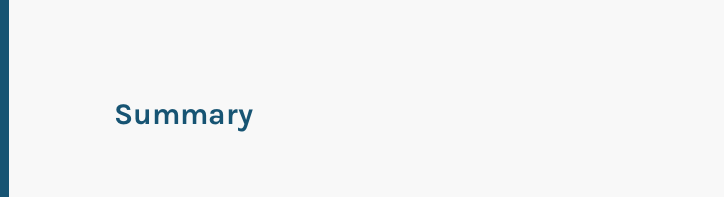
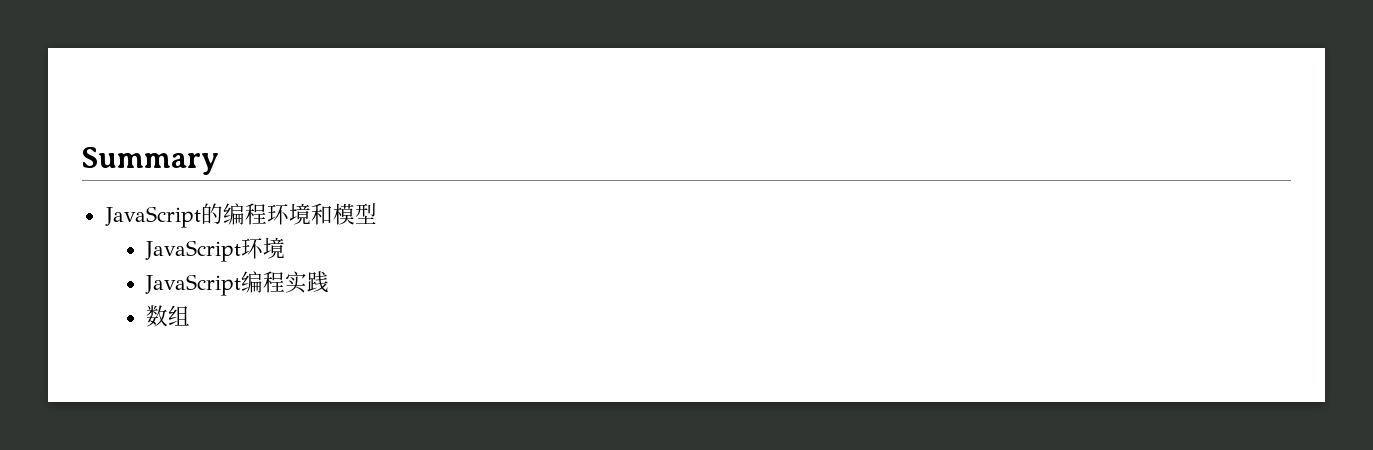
(253, 118) none -> [104,203,377,228] [145,237,286,262] [145,271,330,296] [146,305,191,327] // JavaScript的编程环境和模型 // JavaScript环境 // JavaScript编程实践 // 数组

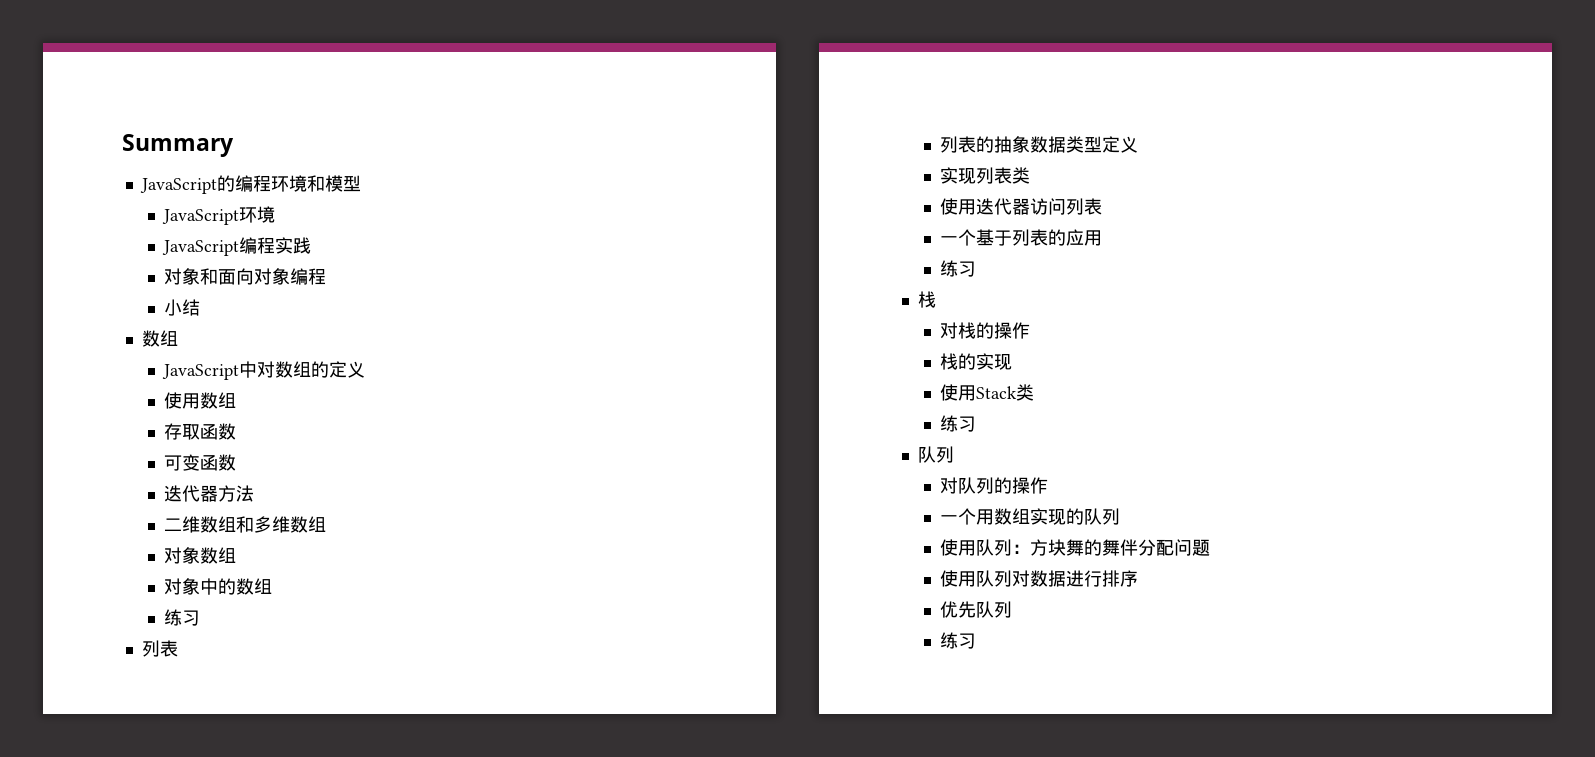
[146,305,191,327] 数组 -> [163,268,326,285] [163,299,200,316] [141,330,178,347] [161,361,365,380] [163,392,236,409] [163,423,236,440] [163,454,236,471] [163,485,254,502] [163,516,326,533] [163,547,236,564] [163,578,272,595] [163,609,200,626] [141,640,178,657] [939,136,1138,153] [939,167,1030,184] [939,198,1102,215] [939,229,1102,246] [939,260,976,277] [917,291,936,308] [939,322,1030,339] [939,353,1012,370] [939,384,1034,401] [939,415,976,432] [917,446,954,463] [939,477,1048,494] [939,508,1120,525] [939,539,1210,556] [939,570,1138,587] [939,601,1012,618] [939,632,976,649] 对象和面向对象编程 // 小结 // 数组 // JavaScript中对数组的定义 // 使用数组 // 存取函数 // 可变函数 // 迭代器方法 // 二维数组和多维数组 // 对象数组 // 对象中的数组 // 练习 // 列表 // 列表的抽象数据类型定义 // 实现列表类 // 使用迭代器访问列表 // 一个基于列表的应用 // 练习 // 栈 // 对栈的操作 // 栈的实现 // 使用Stack类 // 练习 // 队列 // 对队列的操作 // 一个用数组实现的队列 // 使用队列：方块舞的舞伴分配问题 // 使用队列对数据进行排序 // 优先队列 // 练习

